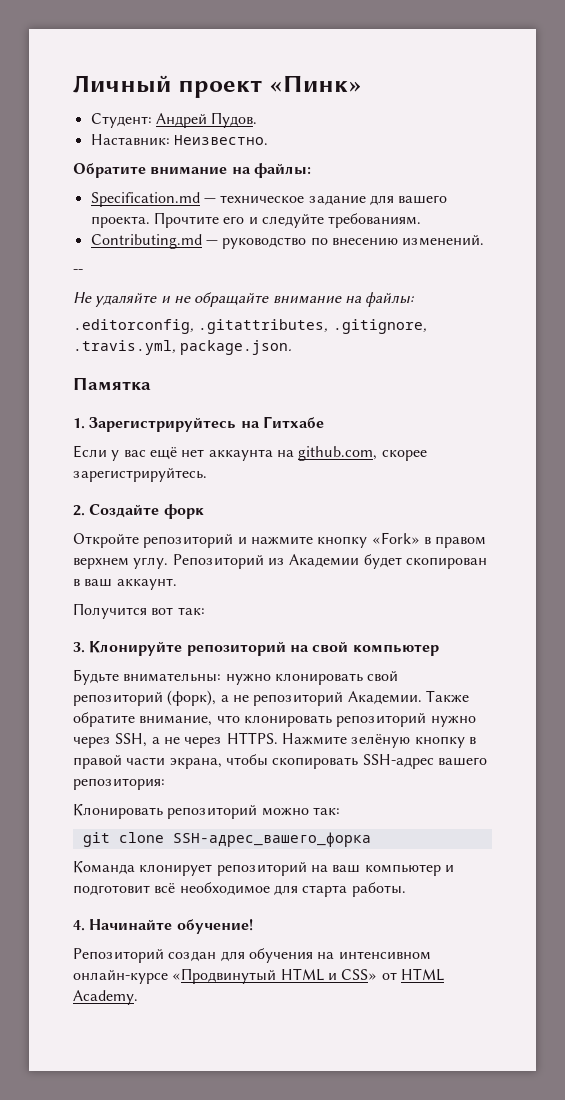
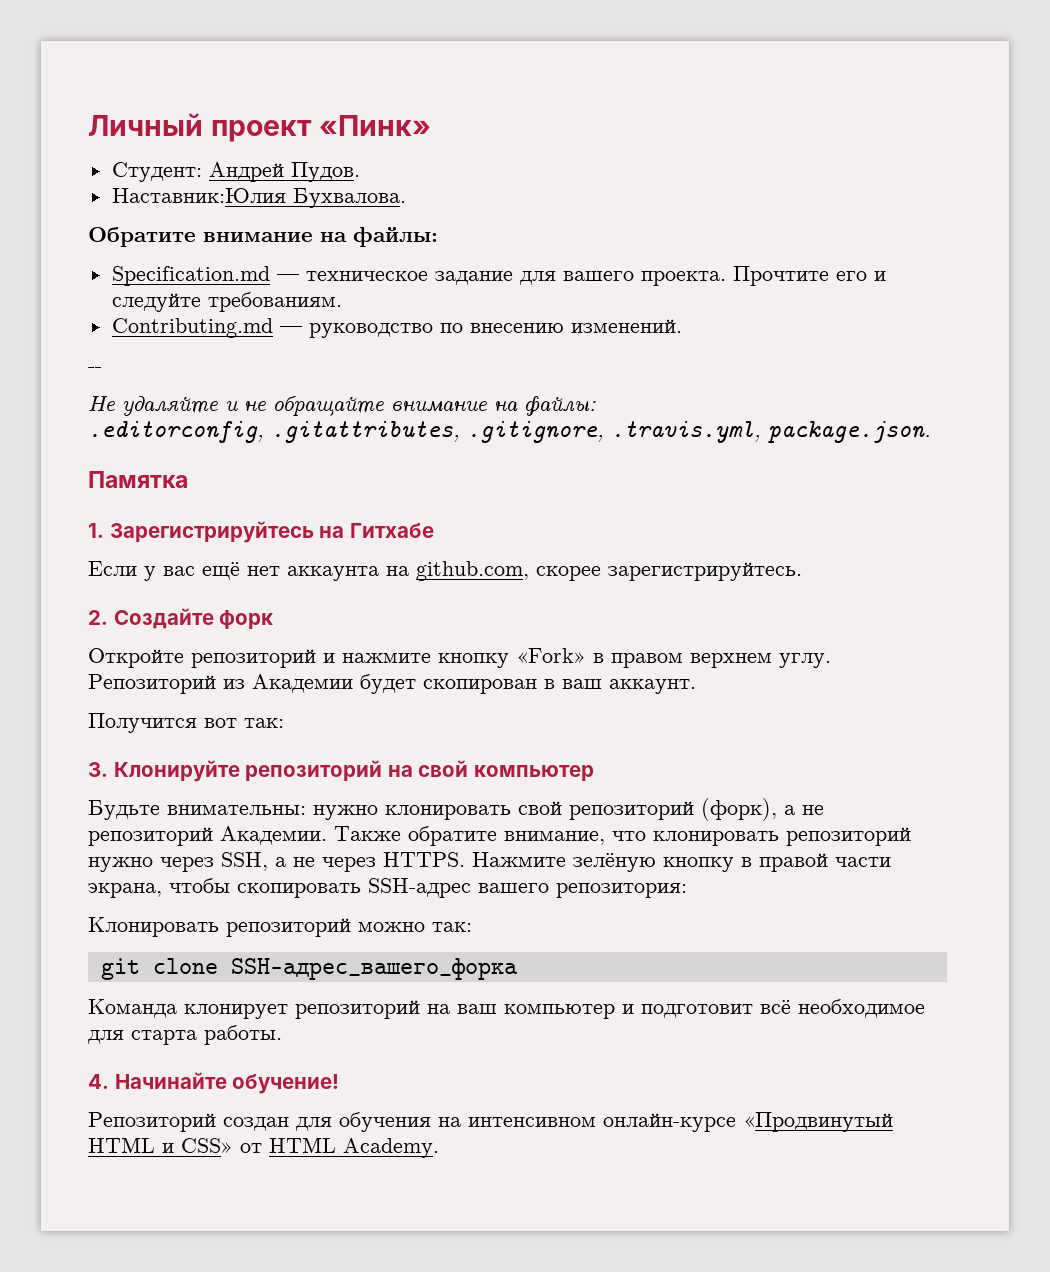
[90,134,268,146] Наставник: Неизвестно. -> [111,188,406,208] Наставник:Юлия Бухвалова.

